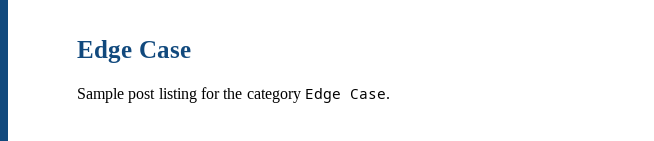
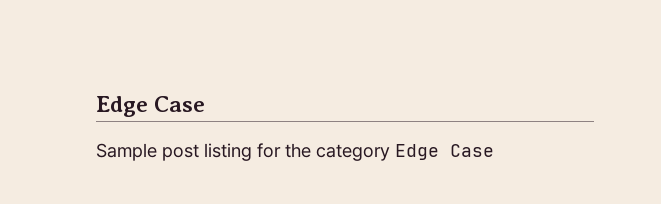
[349,89,390,99] Case. -> [450,144,494,157] Case

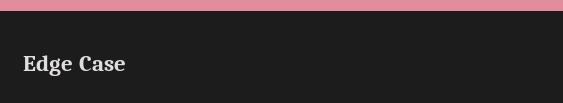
[96,96,206,117] [96,143,494,161] Edge Case // Sample post listing for the category Edge Case -> [23,55,127,76] Edge Case

